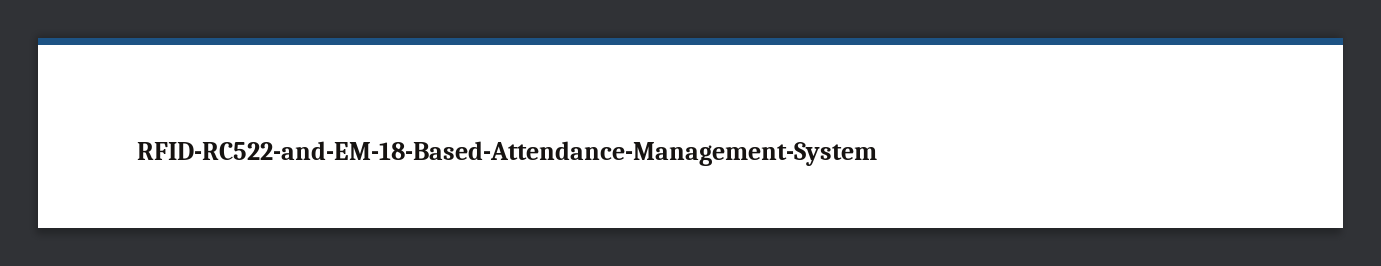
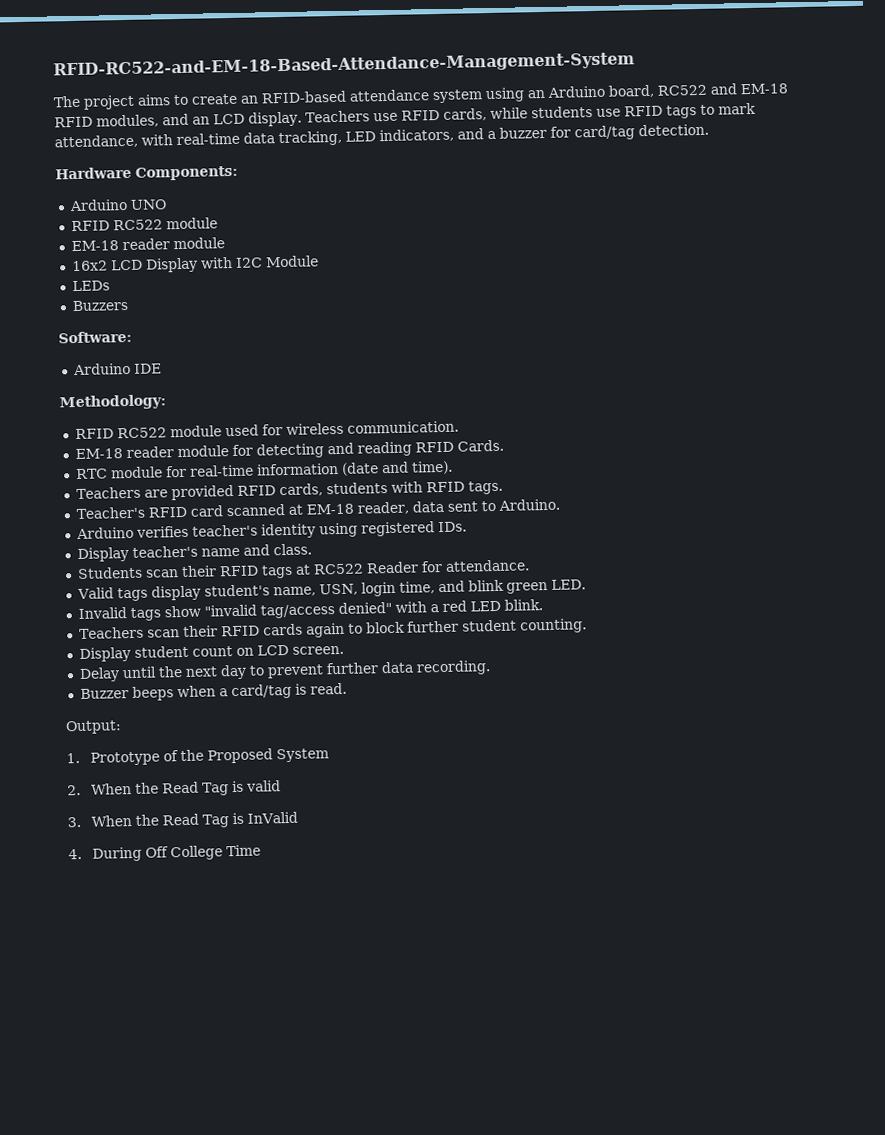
(877, 153) none -> [53,83,788,110] [54,102,756,128] [54,123,709,149] [55,165,238,181] [68,198,167,212] [70,217,218,232] [70,237,225,252] [71,255,319,273] [71,280,110,292] [71,299,128,312] [58,330,132,344] [72,362,162,376] [59,394,166,411] [74,420,459,440] [74,439,504,460] [75,460,453,480] [75,480,503,501] [75,498,560,520] [75,521,467,540] [76,543,312,563] [76,559,530,580] [76,579,586,602] [77,599,543,622] [78,618,587,640] [78,644,344,663] [78,660,491,682] [79,682,347,701] [65,720,122,735] [66,748,330,766] [67,780,282,796] [67,811,299,828] [68,844,262,862] // The project aims to create an RFID-based attendance system using an Arduino board, RC522 and EM-18 RFID modules, and an LCD display. Teachers use RFID cards, while students use RFID tags to mark attendance, with real-time data tracking, LED indicators, and a buzzer for card/tag detection. // Hardware Components: // Arduino UNO // RFID RC522 module // EM-18 reader module // 16x2 LCD Display with I2C Module // LEDs // Buzzers // Software: // Arduino IDE // Methodology: // RFID RC522 module used for wireless communication. // EM-18 reader module for detecting and reading RFID Cards. // RTC module for real-time information (date and time). // Teachers are provided RFID cards, students with RFID tags. // Teacher's RFID card scanned at EM-18 reader, data sent to Arduino. // Arduino verifies teacher's identity using registered IDs. // Display teacher's name and class. // Students scan their RFID tags at RC522 Reader for attendance. // Valid tags display student's name, USN, login time, and blink green LED. // Invalid tags show "invalid tag/access denied" with a red LED blink. // Teachers scan their RFID cards again to block further student counting. // Display student count on LCD screen. // Delay until the next day to prevent further data recording. // Buzzer beeps when a card/tag is read. // Output: // 1. Prototype of the Proposed System // 2. When the Read Tag is valid // 3. When the Read Tag is InValid // 4. During Off College Time

